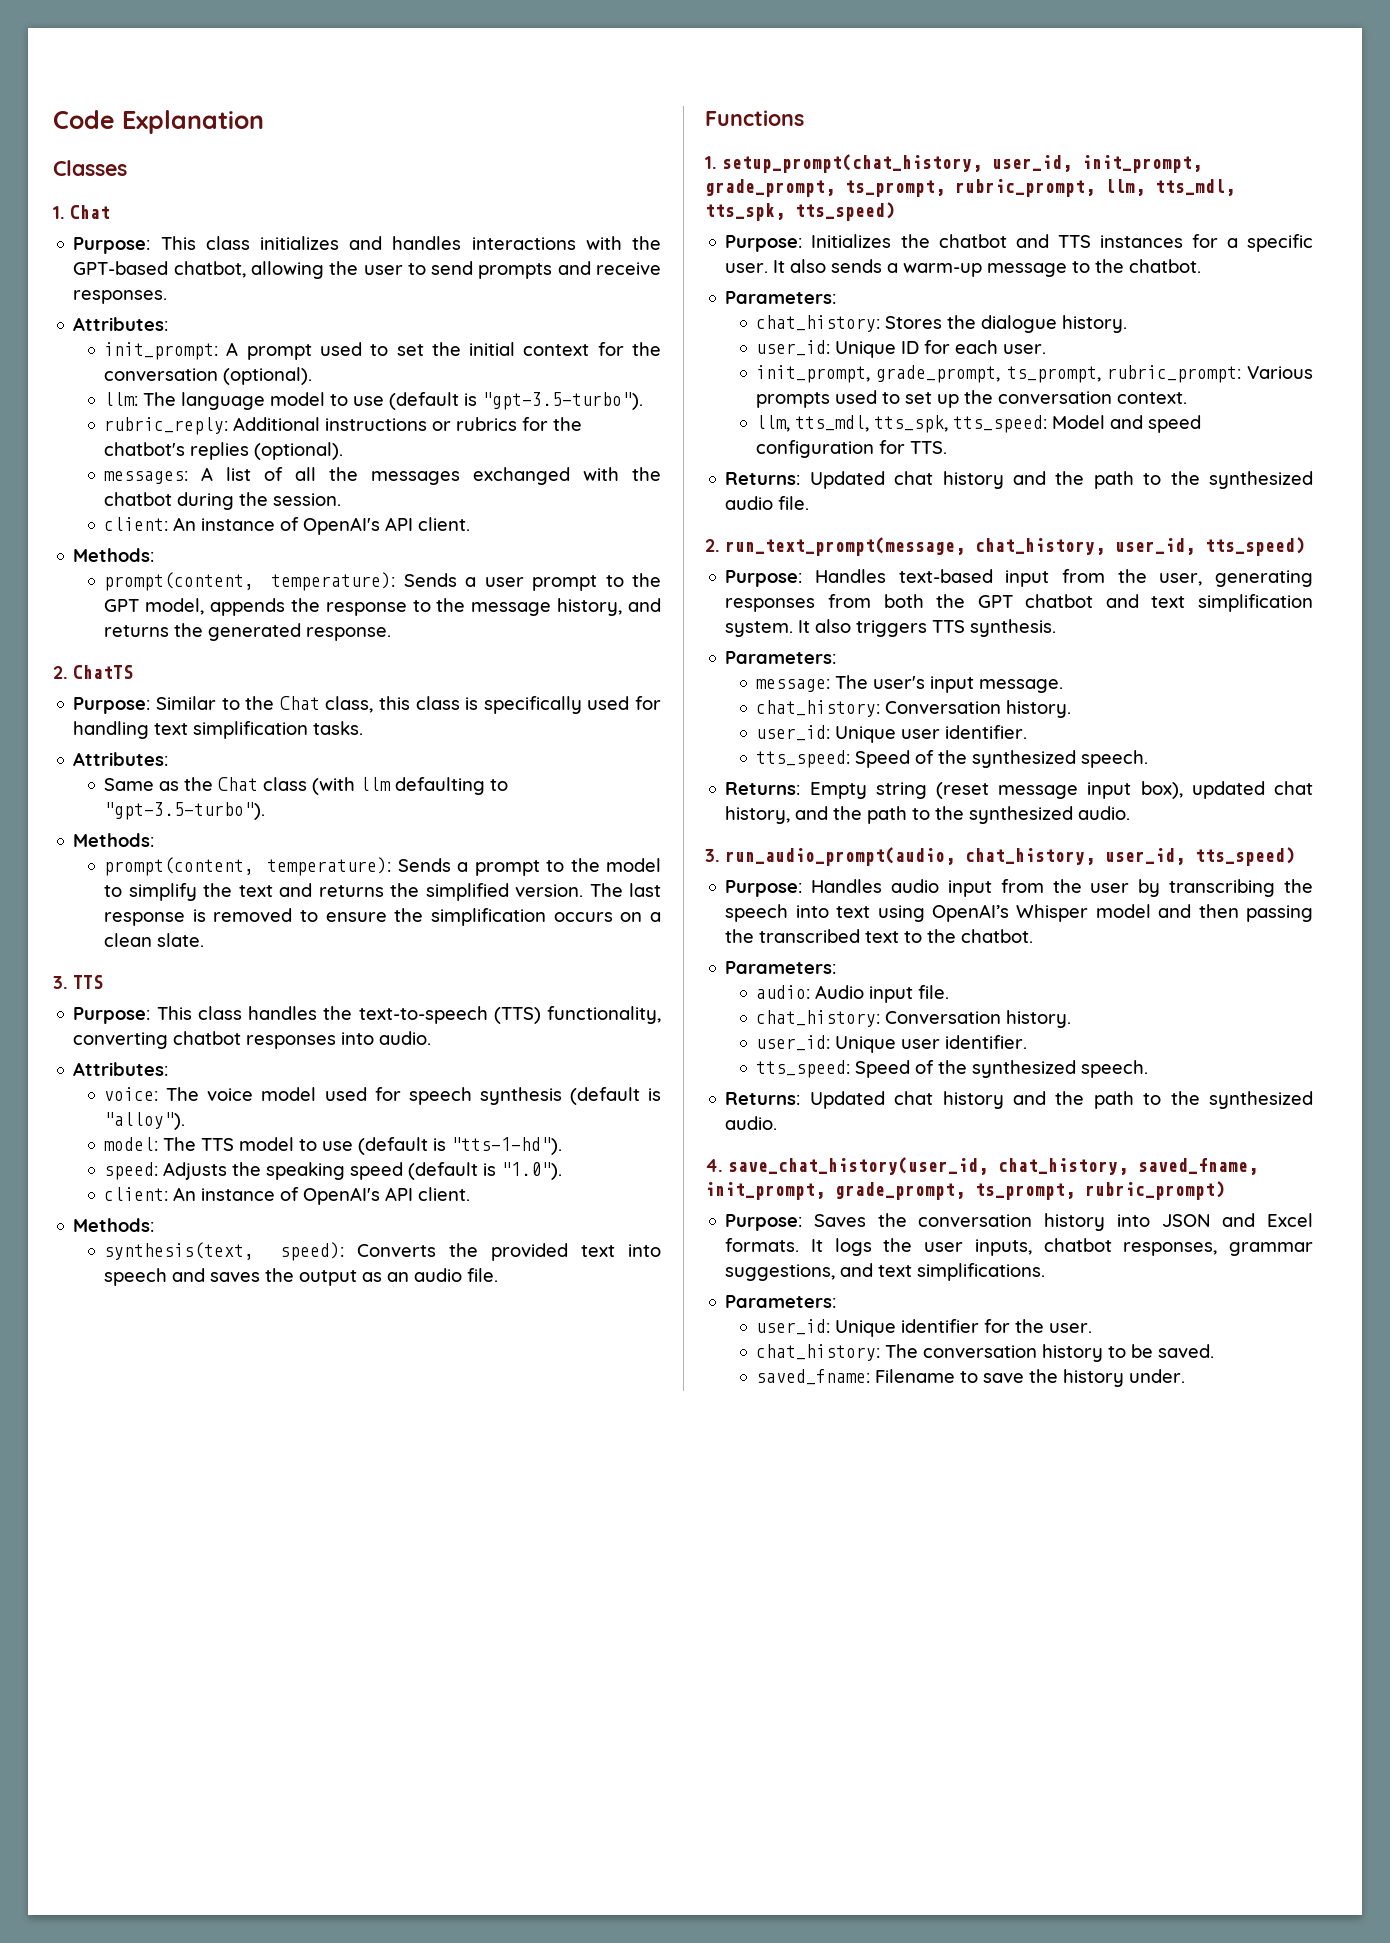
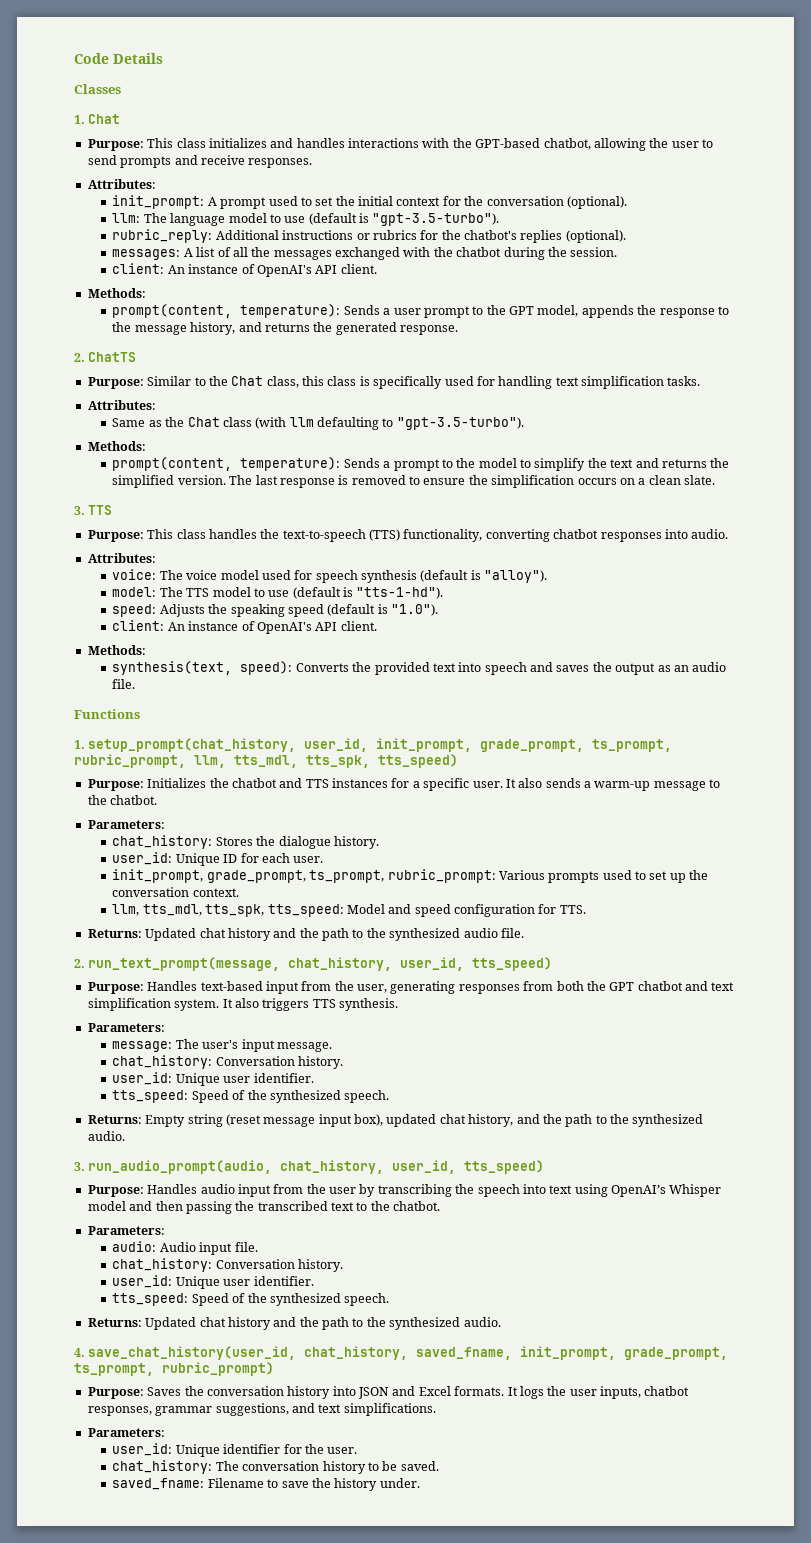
[122,110,264,134] Explanation -> [113,53,163,64] Details

